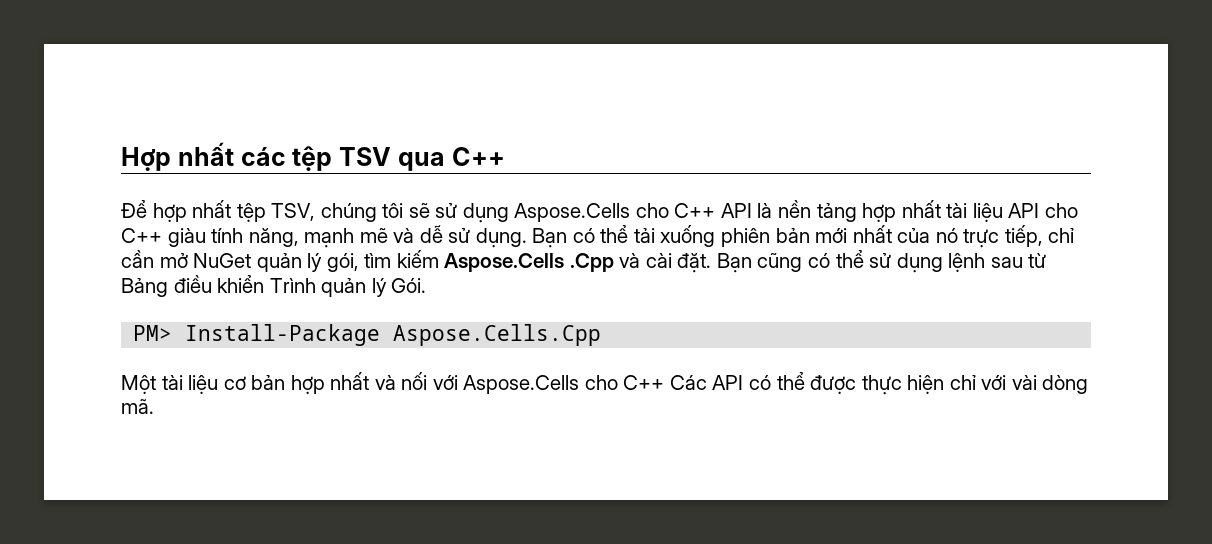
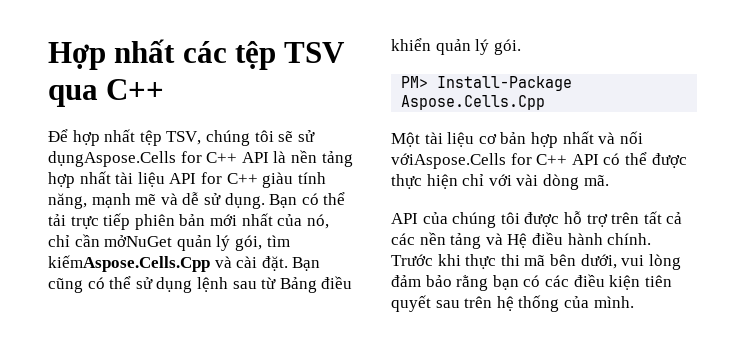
[462,203,669,223] dụng Aspose.Cells cho -> [48,151,202,167] dụngAspose.Cells for
[1044,203,1078,218] cho -> [200,172,222,184] for
[660,225,716,247] xuống -> [70,213,131,230] trực tiếp
[935,225,1076,248] [121,250,252,268] nó trực tiếp, chỉ cần mở NuGet -> [306,214,329,229] [48,234,173,247] nó, chỉ cần mởNuGet
[396,250,614,272] kiếm Aspose.Cells .Cpp -> [48,255,210,272] kiếmAspose.Cells.Cpp
[269,278,427,297] Trình quản lý Gói. -> [435,39,521,55] quản lý gói.
[432,375,707,394] với Aspose.Cells cho C++ Các -> [391,153,568,169] vớiAspose.Cells for C++
(154, 406) none -> [391,211,683,228] [391,232,652,249] [391,254,681,270] [391,274,672,291] [391,295,634,312] // API của chúng tôi được hỗ trợ trên tất cả các nền tảng và Hệ điều hành chính. Trước khi thực thi mã bên dưới, vui lòng đảm bảo rằng bạn có các điều kiện tiên quyết sau trên hệ thống của mình.

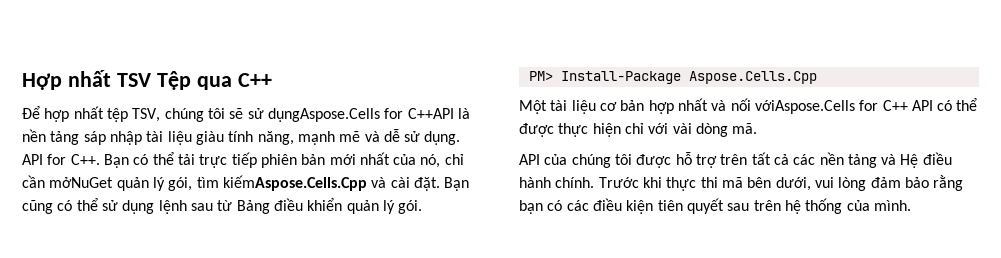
[182,41,346,70] các tệp TSV -> [116,71,191,90] TSV Tệp
[206,152,269,163] C++ API -> [407,108,454,119] C++API
[48,171,258,188] hợp nhất tài liệu API for C++ -> [83,131,192,145] sáp nhập tài liệu
(265, 201) none -> [22,154,100,165] API for C++.

